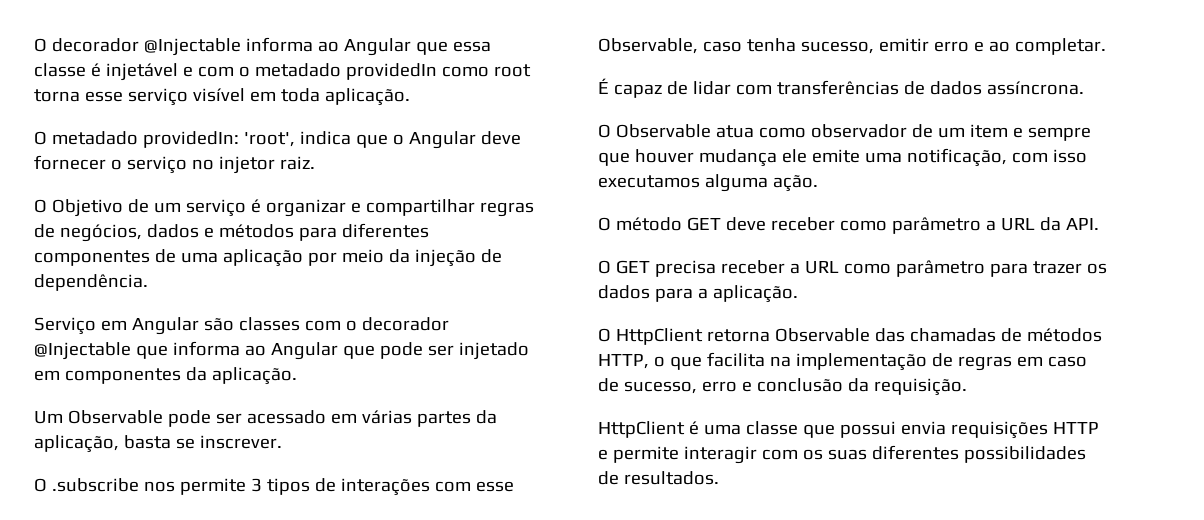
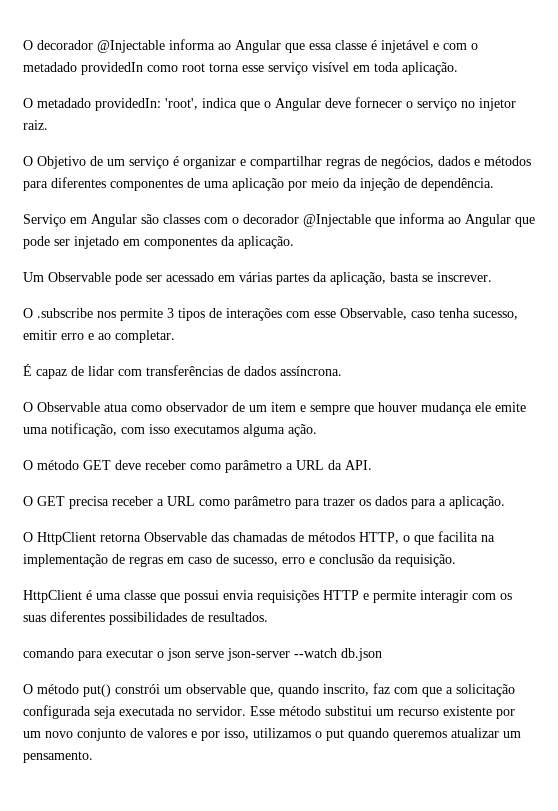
(719, 478) none -> [23,648,382,661] [23,683,515,697] [23,705,515,719] [23,728,521,741] [23,751,93,763] // comando para executar o json serve json-server --watch db.json // O método put() constrói um observable que, quando inscrito, faz com que a solicitação configurada seja executada no servidor. Esse método substitui um recurso existente por um novo conjunto de valores e por isso, utilizamos o put quando queremos atualizar um pensamento.

